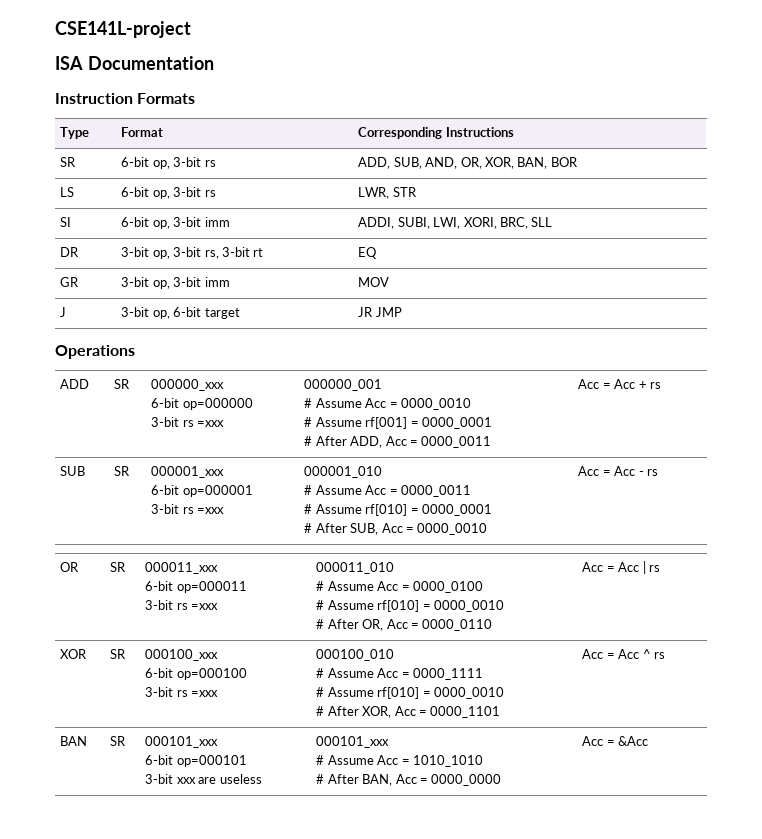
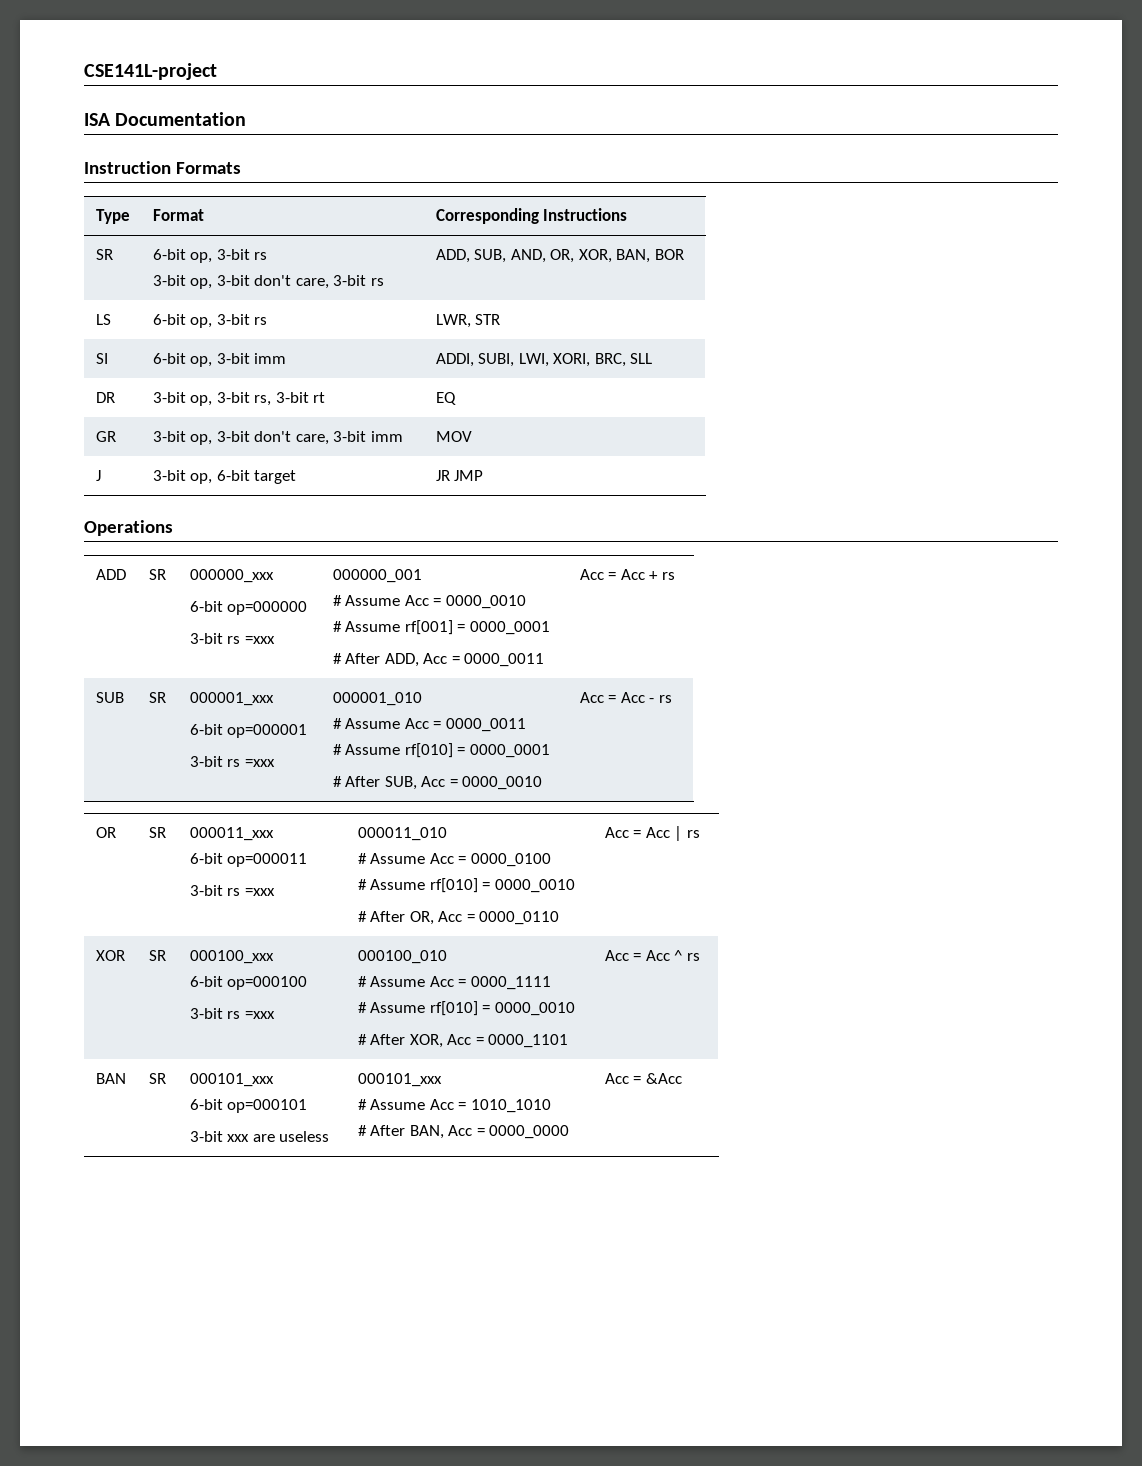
(216, 163) none -> [152,275,385,289] // 3-bit op, 3-bit don't care, 3-bit rs
(202, 282) none -> [254,431,367,445] don't care, 3-bit

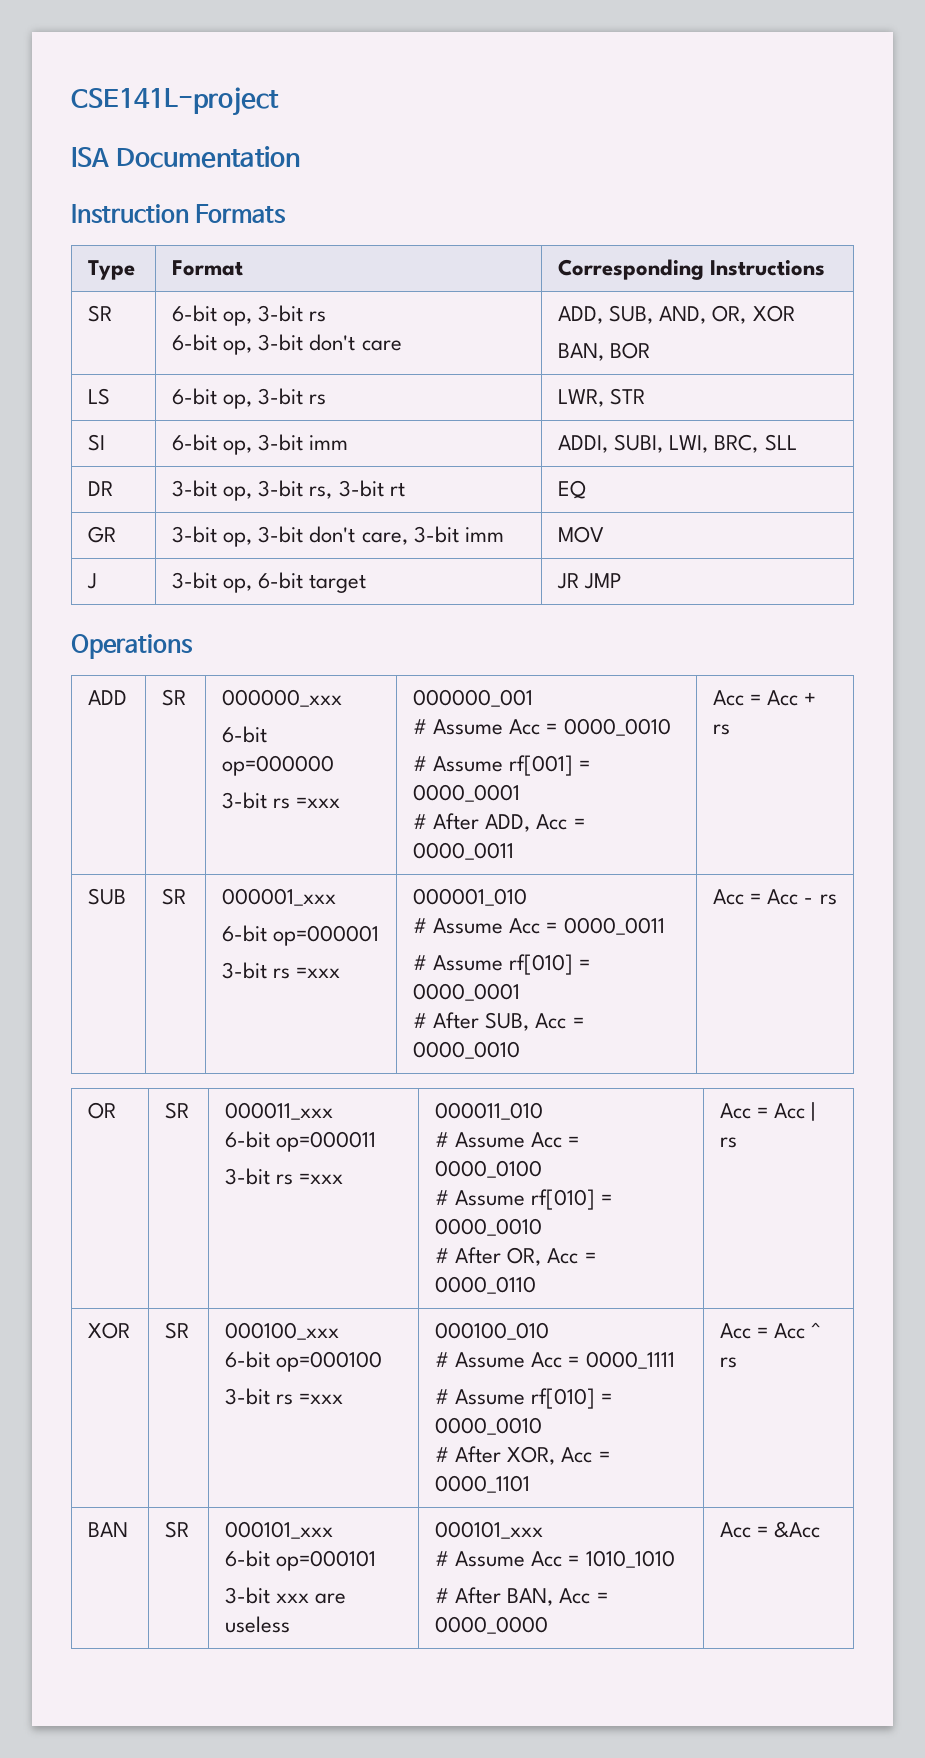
[152,275,385,289] 3-bit op, 3-bit don't care, 3-bit rs -> [172,334,402,355] 6-bit op, 3-bit don't care
[578,249,612,263] XOR, -> [752,305,795,322] XOR //
[553,353,591,367] XORI, -> (709, 444) none

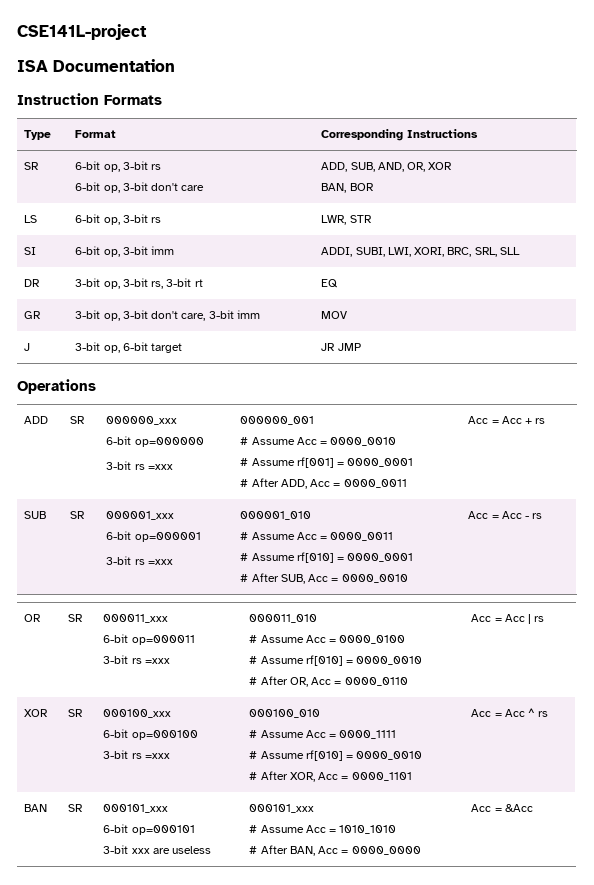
[714,434,759,453] BRC, -> [414,247,497,257] XORI, BRC, SRL,

